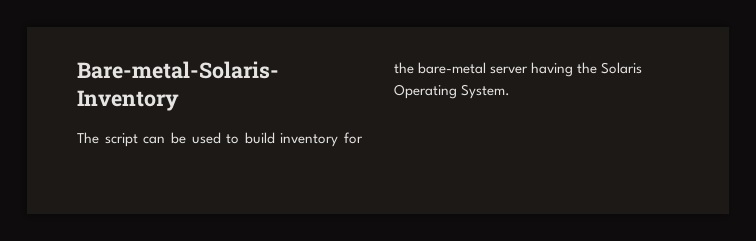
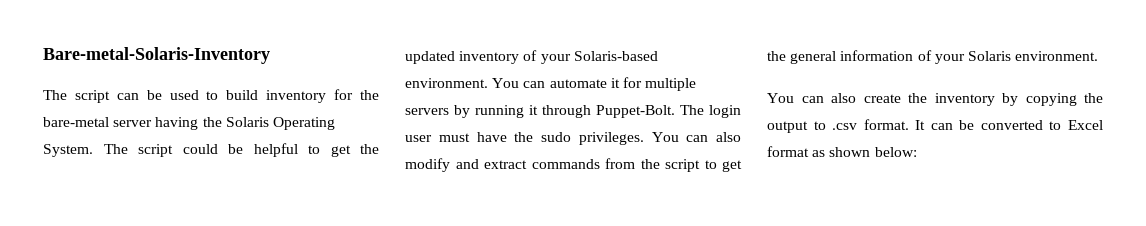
(511, 91) none -> [103,143,379,157] [405,50,658,64] [405,77,697,91] [405,105,741,118] [405,132,741,145] [405,158,742,172] [767,50,1099,64] [767,93,1103,106] [767,119,1103,133] [767,146,917,157] The script could be helpful to get the updated inventory of your Solaris-based environment. You can automate it for multiple servers by running it through Puppet-Bolt. The login user must have the sudo privileges. You can also modify and extract commands from the script to get the general information of your Solaris environment. // You can also create the inventory by copying the output to .csv format. It can be converted to Excel format as shown below:

